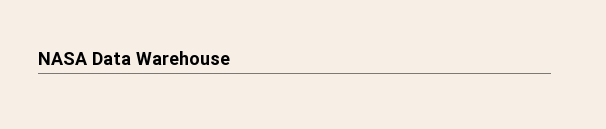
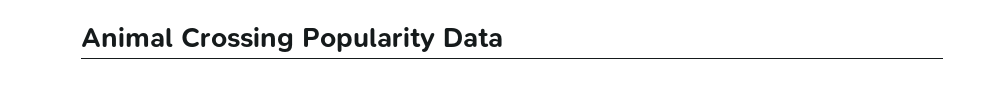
[38,51,230,65] NASA Data Warehouse -> [81,27,503,52] Animal Crossing Popularity Data

